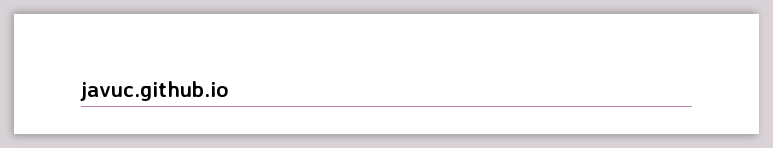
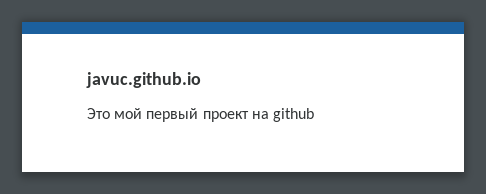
(229, 91) none -> [87,108,314,122] // Это мой первый проект на github

